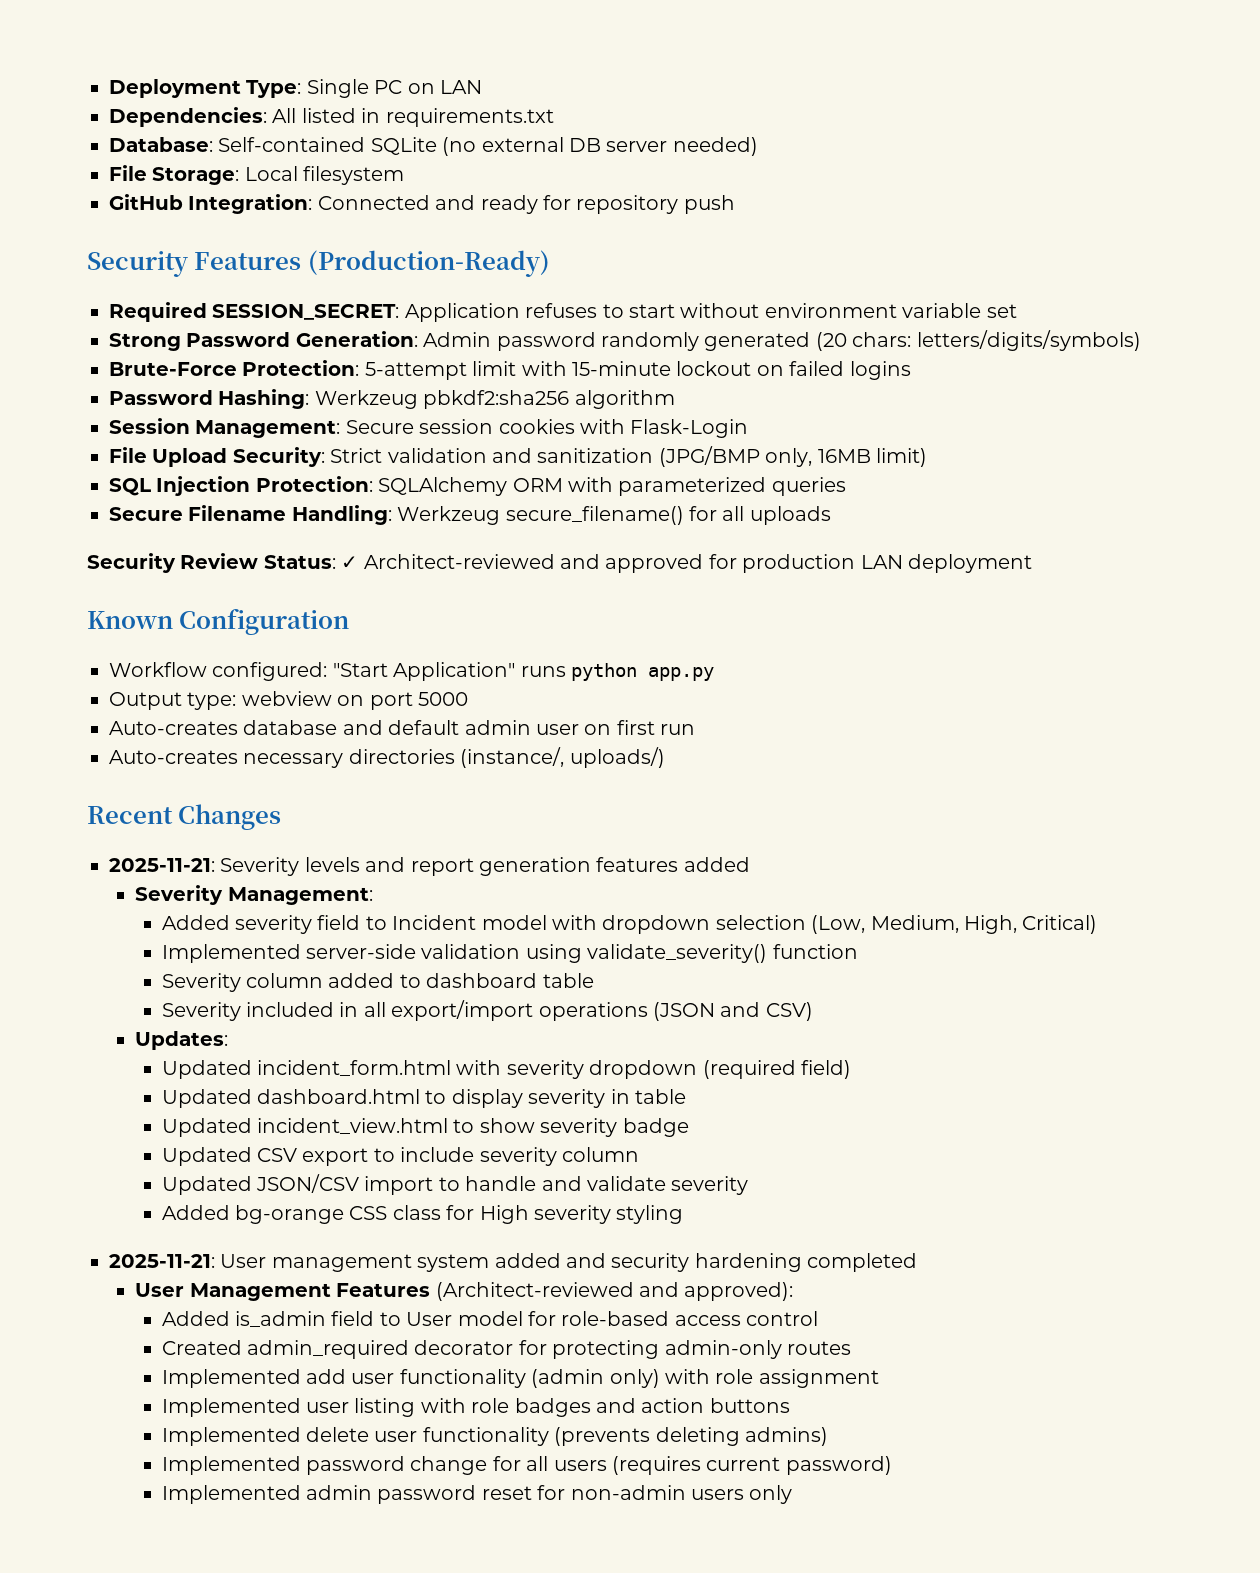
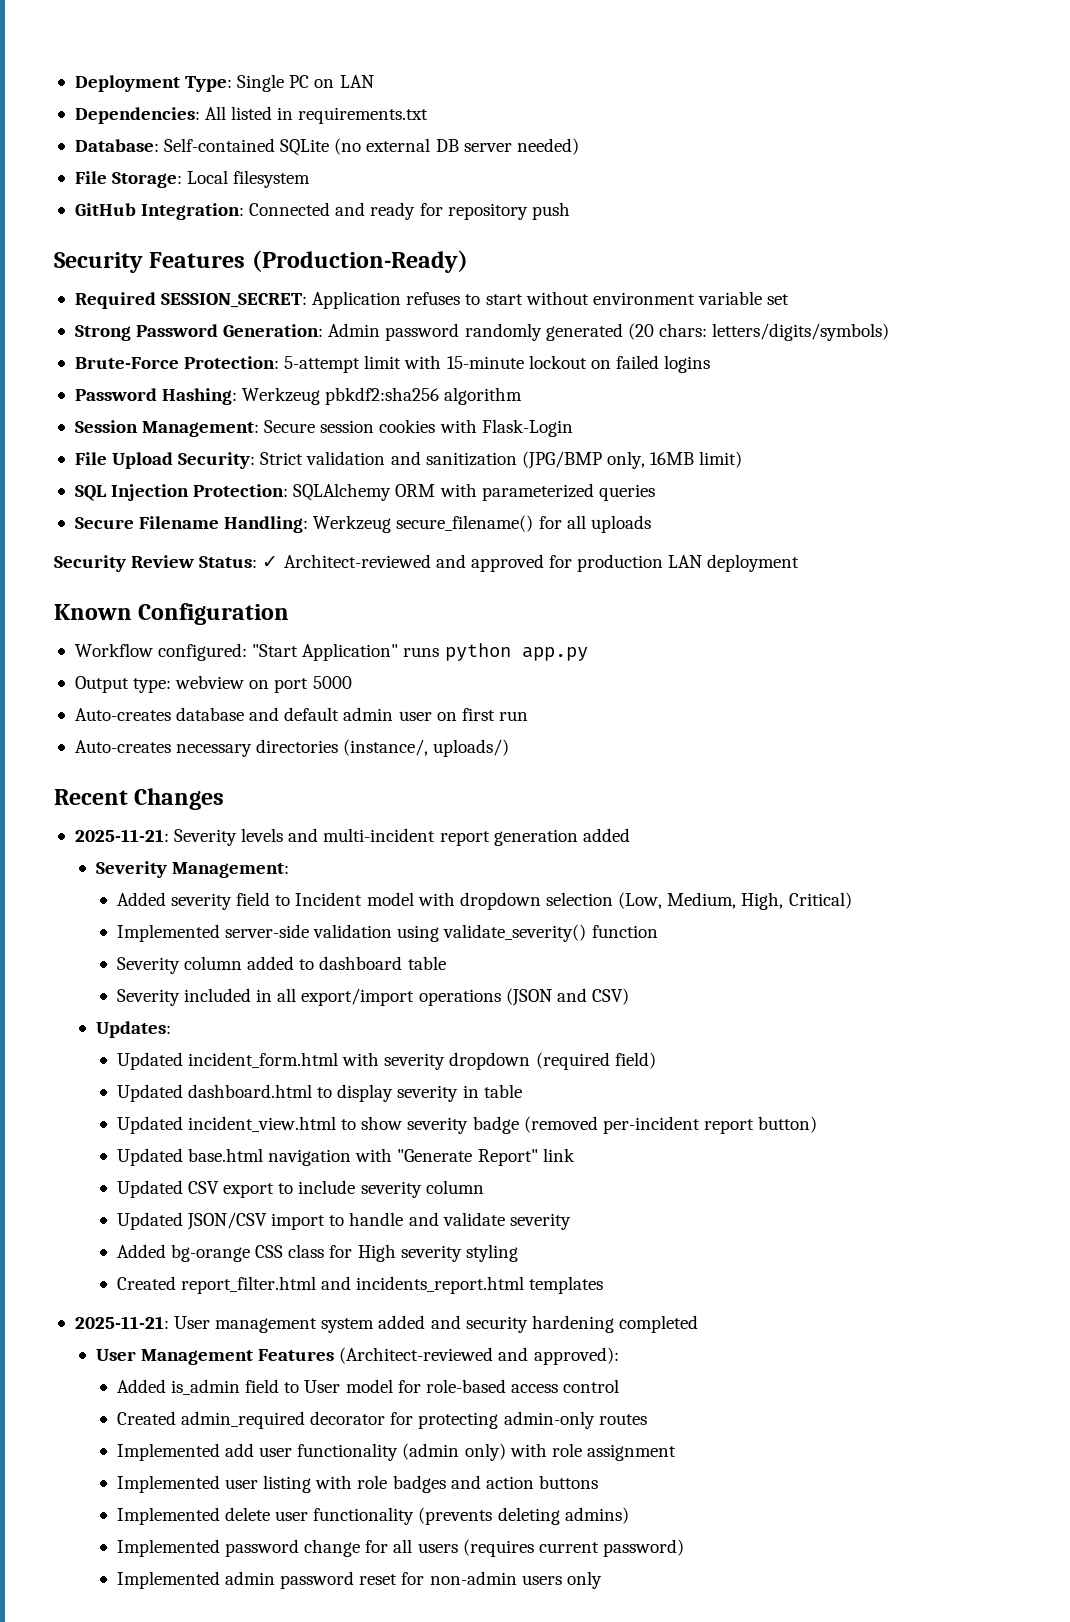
(406, 864) none -> [323,828,436,842] multi-incident
[596,857,679,872] features -> (578, 837) none
(689, 1127) none -> [523,1116,818,1134] [116,1148,575,1166] (removed per-incident report button) // Updated base.html navigation with "Generate Report" link
(684, 1214) none -> [116,1276,604,1294] // Created report_filter.html and incidents_report.html templates

